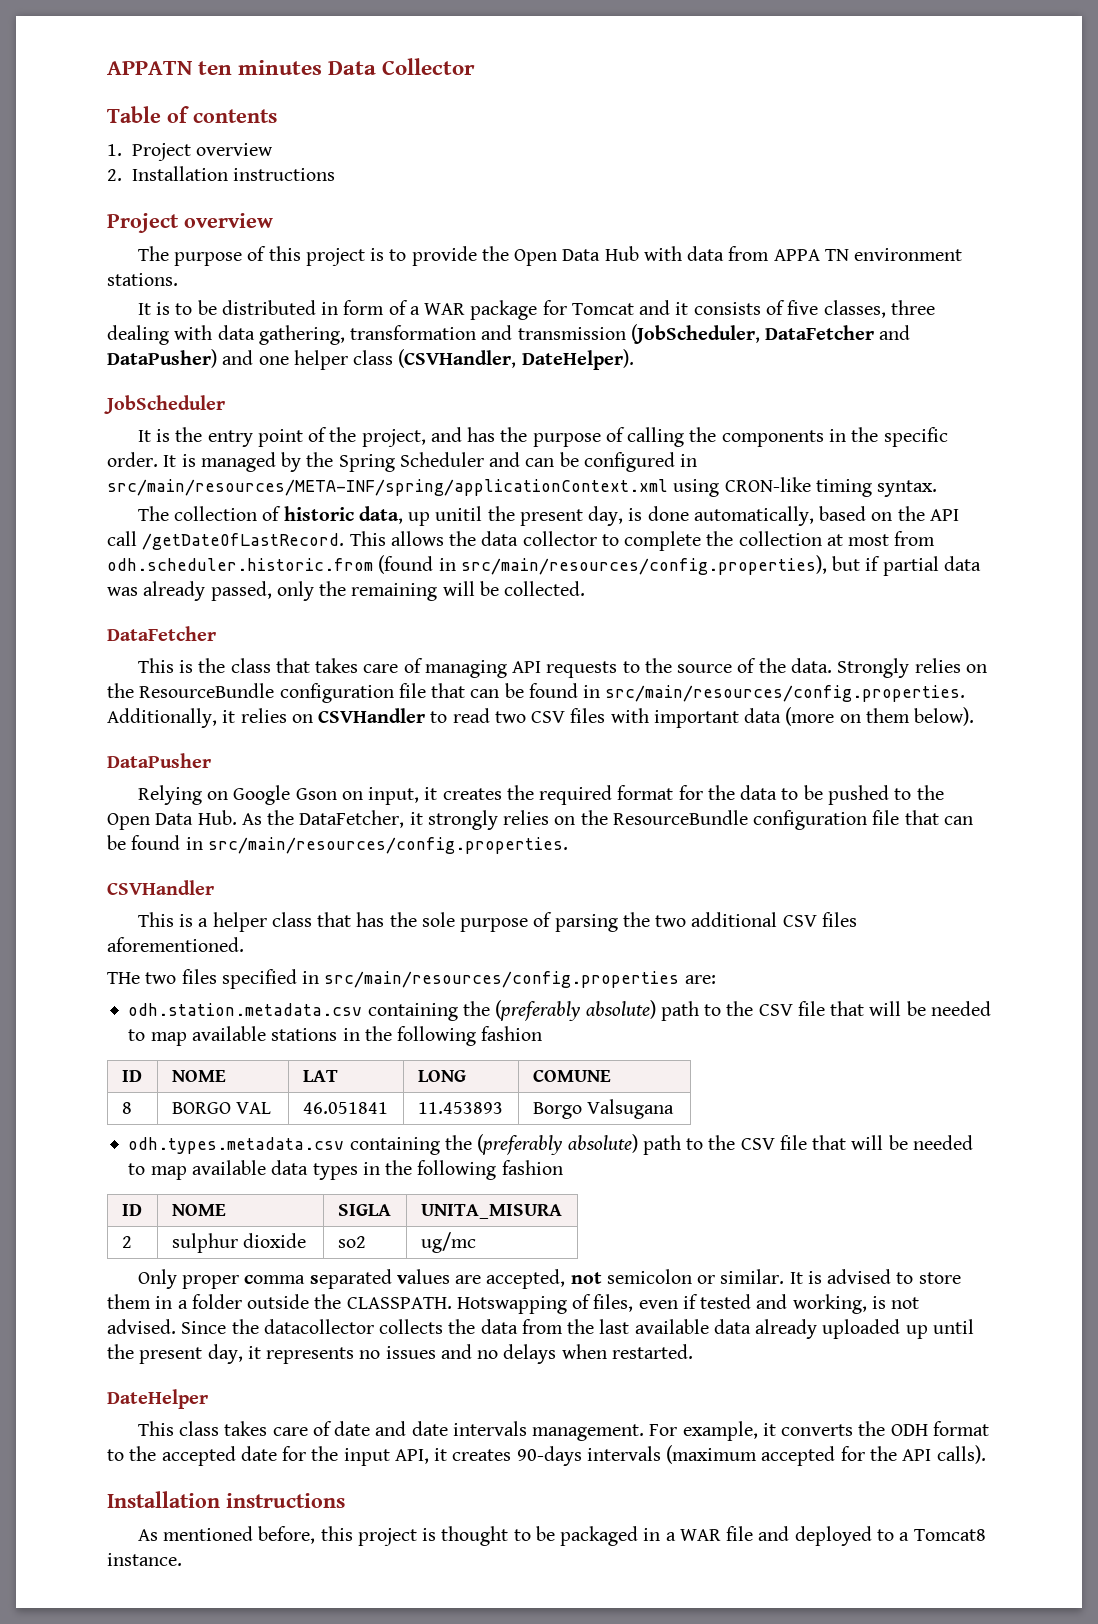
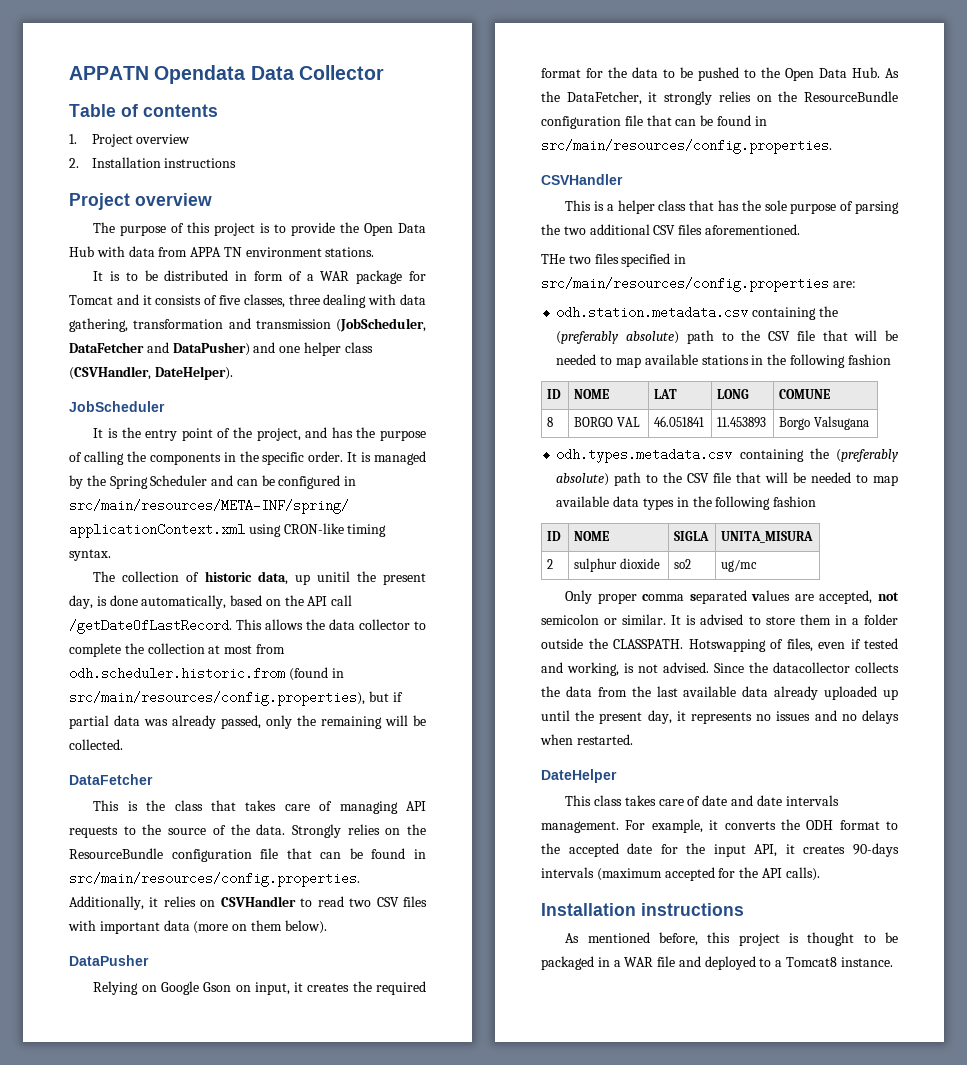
[198,60,323,75] ten minutes -> [154,65,246,84] Opendata

